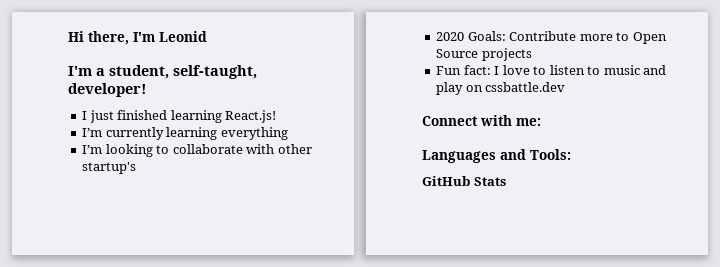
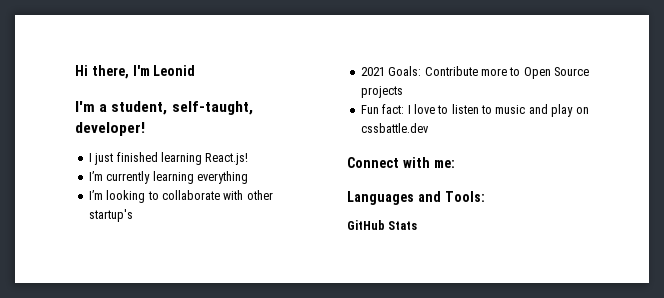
[436,32,465,41] 2020 -> [360,67,385,76] 2021

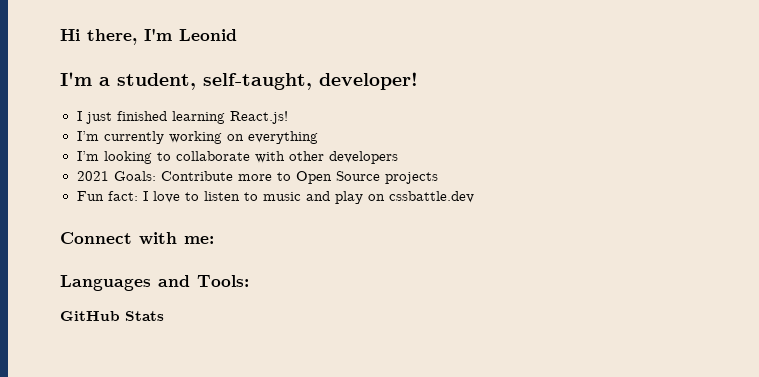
[152,171,194,184] learning -> [168,131,244,144] working on
[88,209,133,222] startup's -> [328,151,398,164] developers

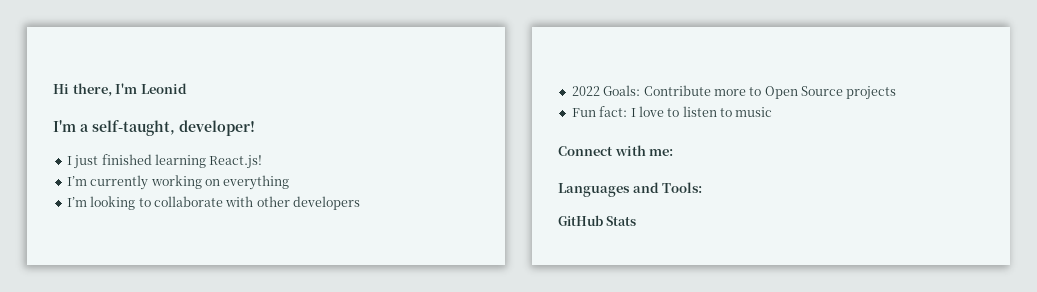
[117,73,196,90] student, -> (89, 128) none
[76,171,109,181] 2021 -> [571,86,600,96] 2022
[305,191,474,204] and play on cssbattle.dev -> (773, 112) none

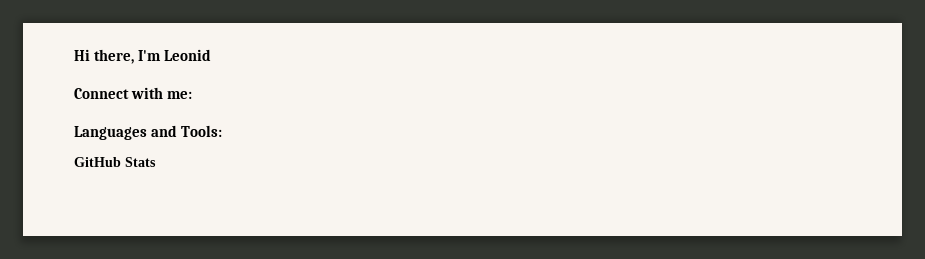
[53,120,255,136] [66,154,263,169] [66,175,290,190] [66,196,360,210] [571,85,897,100] [571,106,773,117] // I'm a self-taught, developer! // I just finished learning React.js! // I’m currently working on everything // I’m looking to collaborate with other developers // 2022 Goals: Contribute more to Open Source projects // Fun fact: I love to listen to music -> (212, 55) none

